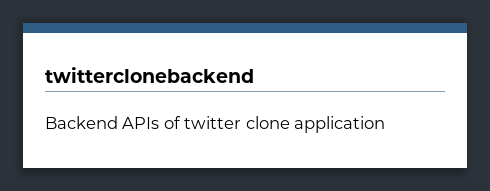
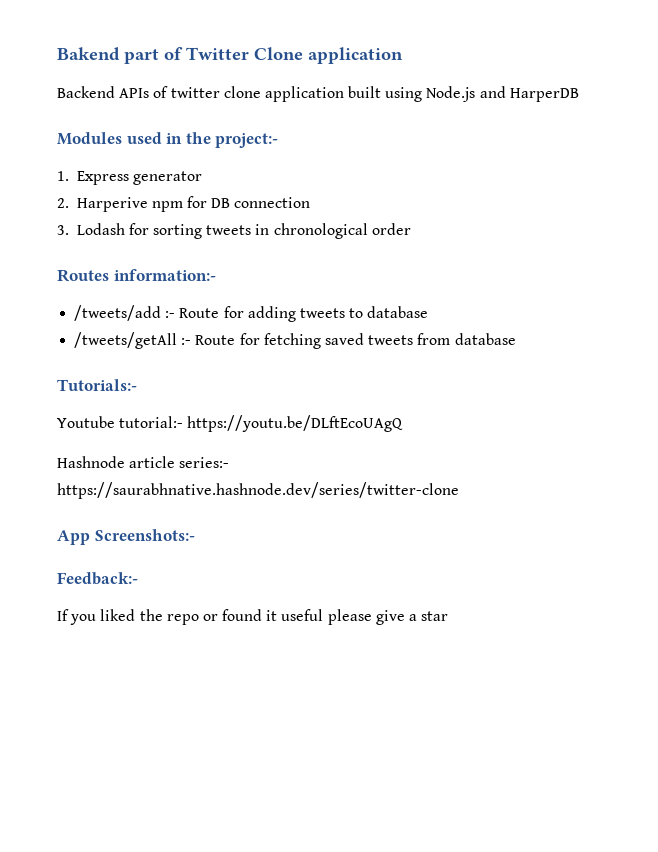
[45,67,254,83] twitterclonebackend -> [57,47,403,64] Bakend part of Twitter Clone application
(386, 124) none -> [348,86,579,102] [57,132,279,148] [57,171,202,185] [57,196,311,212] [57,223,411,239] [57,269,216,282] [74,305,429,322] [74,332,516,349] [57,379,137,391] [57,415,404,432] [57,456,230,468] [57,482,459,499] [57,529,195,545] [57,572,138,585] [57,609,449,625] built using Node.js and HarperDB // Modules used in the project:- // 1. Express generator // 2. Harperive npm for DB connection // 3. Lodash for sorting tweets in chronological order // Routes information:- // /tweets/add :- Route for adding tweets to database // /tweets/getAll :- Route for fetching saved tweets from database // Tutorials:- // Youtube tutorial:- https://youtu.be/DLftEcoUAgQ // Hashnode article series:- https://saurabhnative.hashnode.dev/series/twitter-clone // App Screenshots:- // Feedback:- // If you liked the repo or found it useful please give a star

